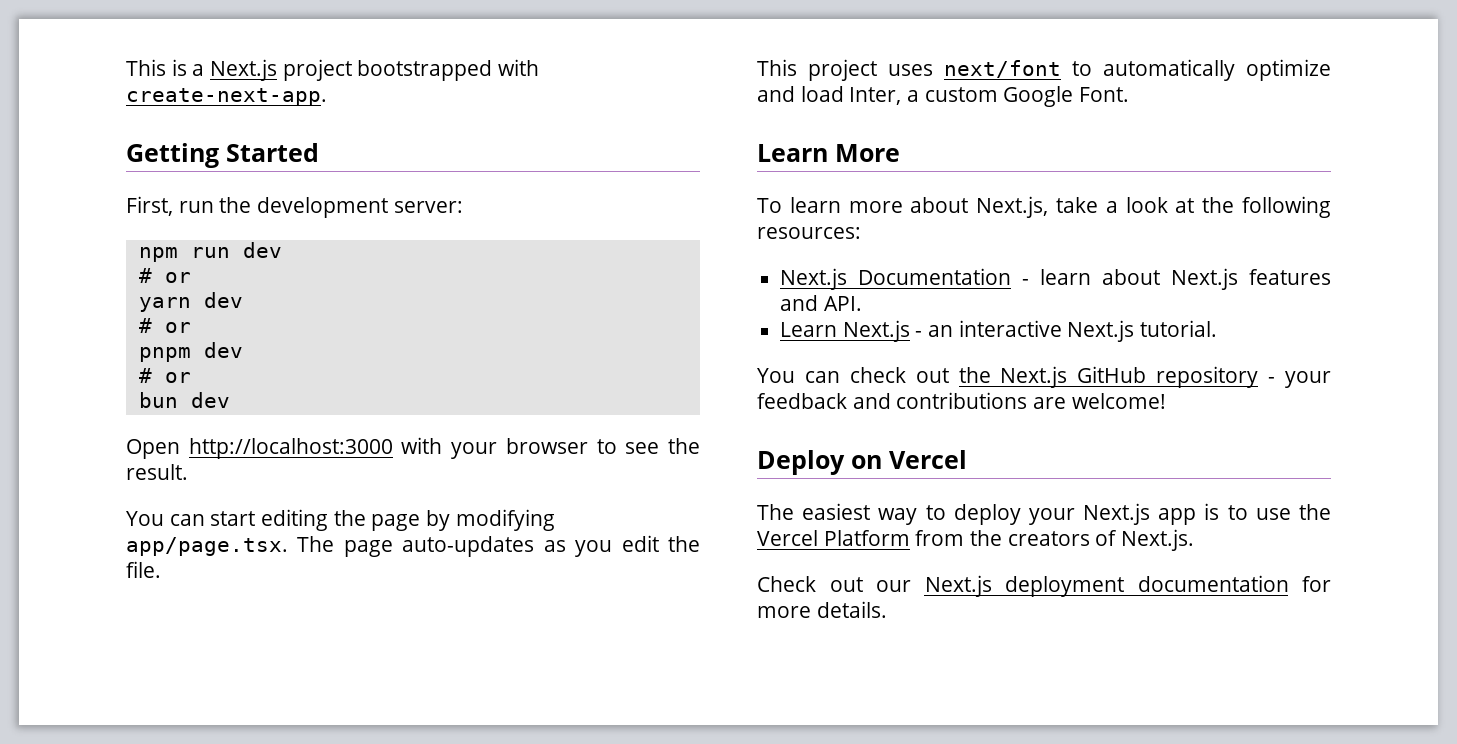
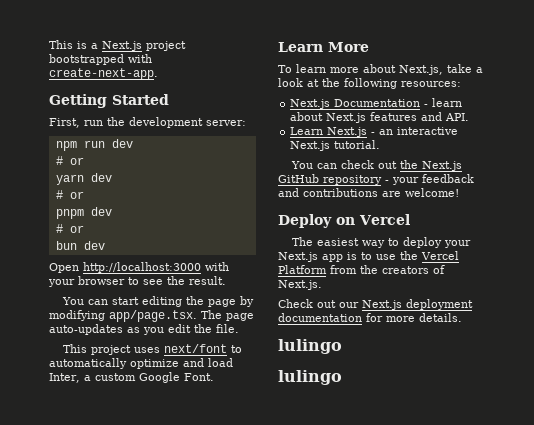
(887, 609) none -> [278,339,342,354] [278,370,342,385] // lulingo // lulingo

